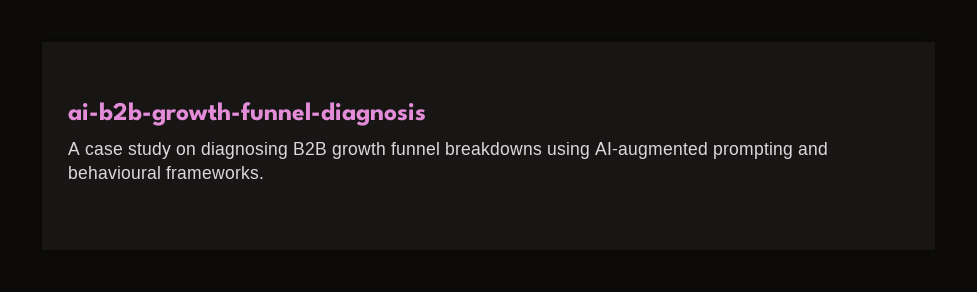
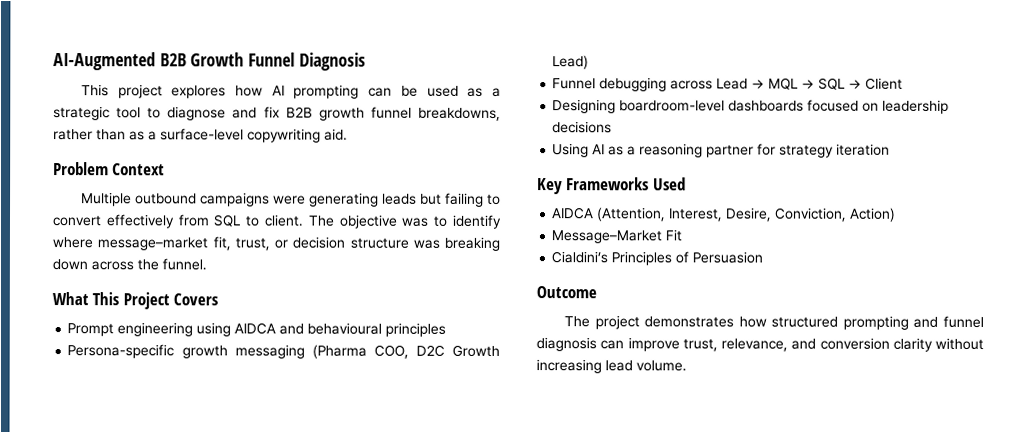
[68,102,426,126] [68,142,828,159] [68,166,264,179] ai-b2b-growth-funnel-diagnosis // A case study on diagnosing B2B growth funnel breakdowns using AI-augmented prompting and behavioural frameworks. -> [53,52,366,71] [80,84,502,99] [53,106,501,121] [53,128,348,143] [53,162,166,176] [80,192,501,207] [52,214,503,229] [52,236,500,251] [52,258,207,271] [52,292,219,310] [67,322,447,337] [67,344,501,359] [552,55,590,70] [552,77,904,92] [552,99,950,114] [552,121,613,134] [552,143,891,158] [537,177,686,195] [551,207,897,222] [551,229,683,244] [551,251,764,266] [536,286,597,299] [563,315,984,330] [536,337,984,352] [536,359,687,374] AI-Augmented B2B Growth Funnel Diagnosis // This project explores how AI prompting can be used as a strategic tool to diagnose and fix B2B growth funnel breakdowns, rather than as a surface-level copywriting aid. // Problem Context // Multiple outbound campaigns were generating leads but failing to convert effectively from SQL to client. The objective was to identify where message–market fit, trust, or decision structure was breaking down across the funnel. // What This Project Covers // Prompt engineering using AIDCA and behavioural principles // Persona-specific growth messaging (Pharma COO, D2C Growth Lead) // Funnel debugging across Lead → MQL → SQL → Client // Designing boardroom-level dashboards focused on leadership decisions // Using AI as a reasoning partner for strategy iteration // Key Frameworks Used // AIDCA (Attention, Interest, Desire, Conviction, Action) // Message–Market Fit // Cialdini’s Principles of Persuasion // Outcome // The project demonstrates how structured prompting and funnel diagnosis can improve trust, relevance, and conversion clarity without increasing lead volume.

